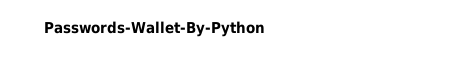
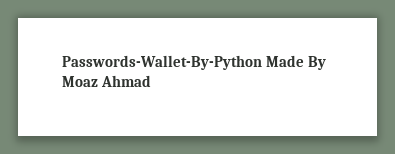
(265, 29) none -> [266,55,327,70] [62,75,152,87] Made By Moaz Ahmad

